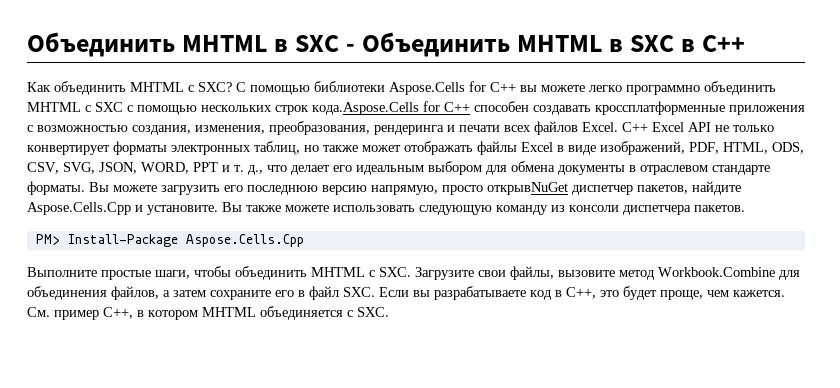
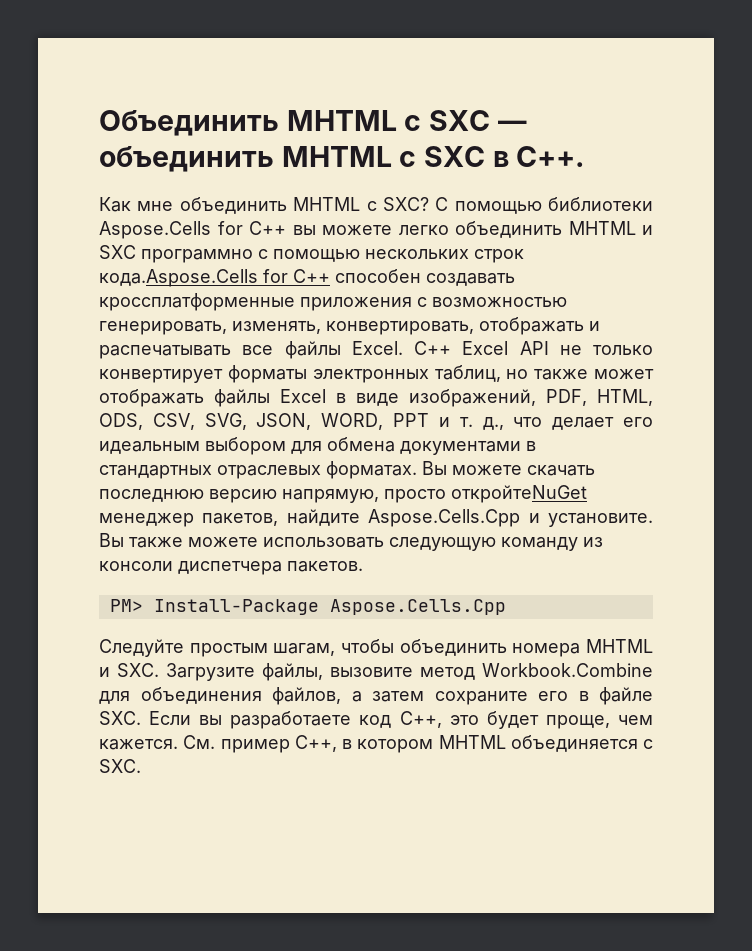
[27,32,624,57] Объединить MHTML в SXC - Объединить MHTML в -> [99,110,527,136] [99,146,417,172] Объединить MHTML с SXC — объединить MHTML с
[702,35,746,52] C++ -> [516,146,586,167] C++.
(51, 87) none -> [137,201,174,211] мне
[626,81,776,95] [27,102,123,112] программно объединить MHTML с SXC -> [455,221,653,238] [99,245,253,263] объединить MHTML и SXC программно
[132,121,578,135] создания, изменения, преобразования, рендеринга и печати всех файлов -> [99,317,600,335] [99,341,341,359] генерировать, изменять, конвертировать, отображать и распечатывать все файлы
[558,165,770,175] [27,181,243,195] документы в отраслевом стандарте форматы. Вы можете загрузить его -> [400,441,536,455] [99,461,595,479] документами в стандартных отраслевых форматах. Вы можете скачать
[487,182,633,195] открывNuGet диспетчер -> [451,485,587,503] [99,513,194,527] откройтеNuGet менеджер
[27,266,375,280] Выполните простые шаги, чтобы объединить MHTML с -> [99,639,653,657] [99,667,110,677] Следуйте простым шагам, чтобы объединить номера MHTML и
[478,270,506,277] свои -> (255, 672) none
[309,286,339,300] файл -> [599,687,653,705] файле
[434,286,562,300] разрабатываете код в -> [230,711,392,729] разработаете код

